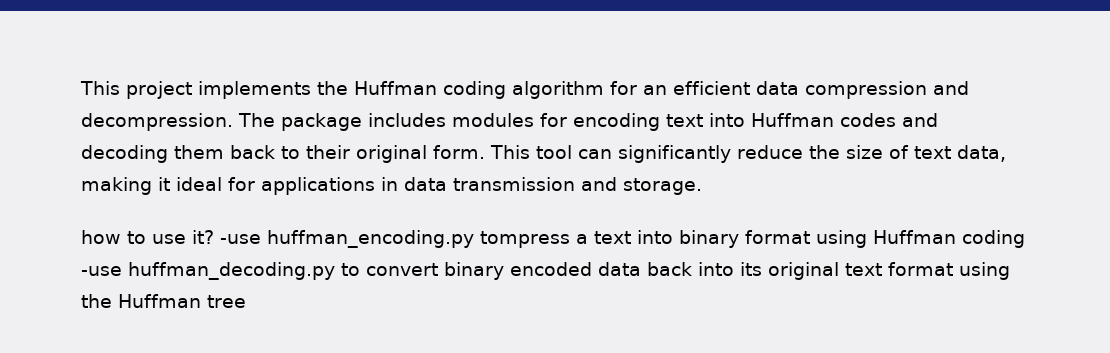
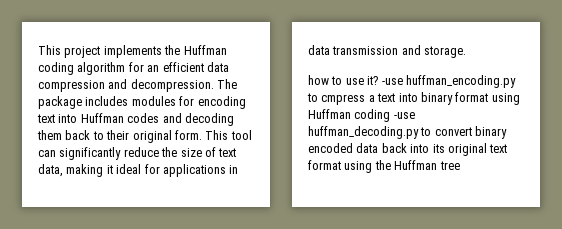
[480,231,570,248] tompress -> [307,93,366,105] to cmpress

